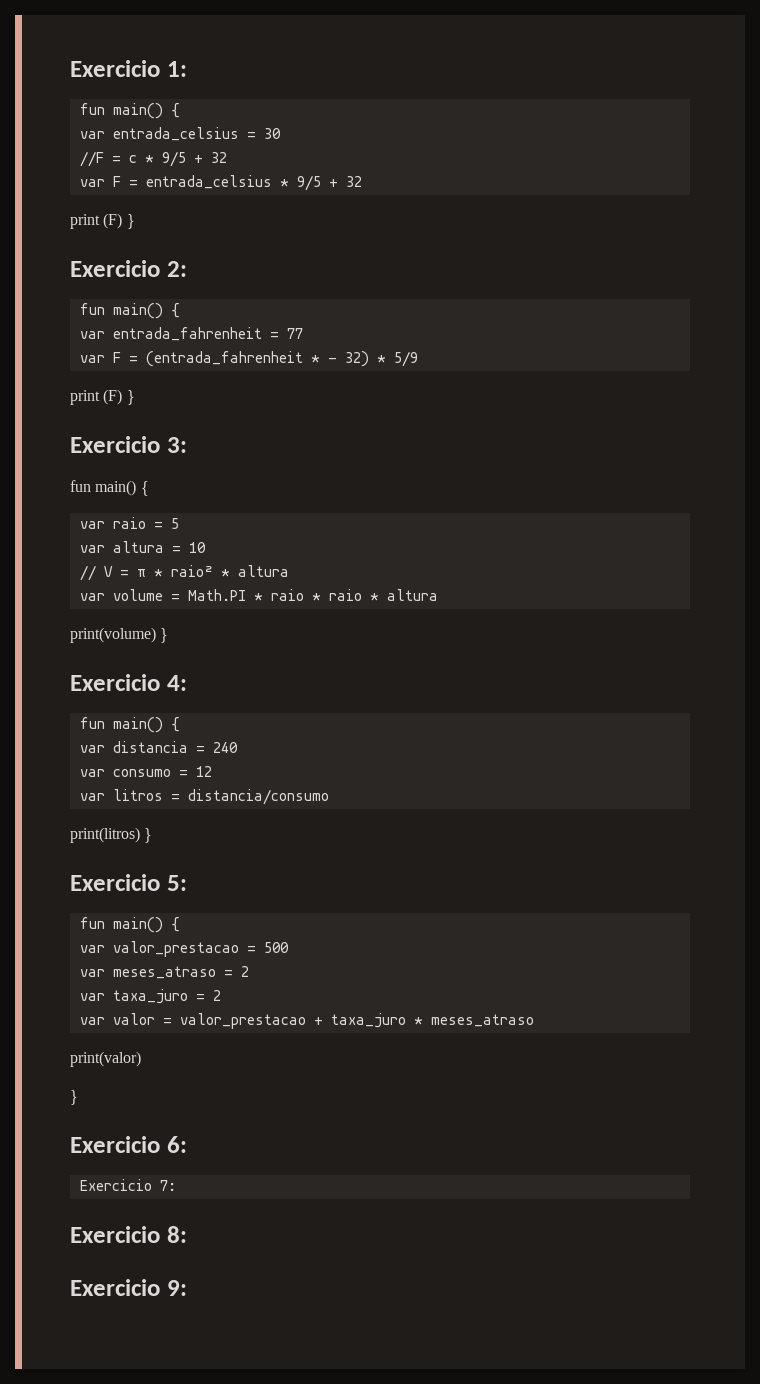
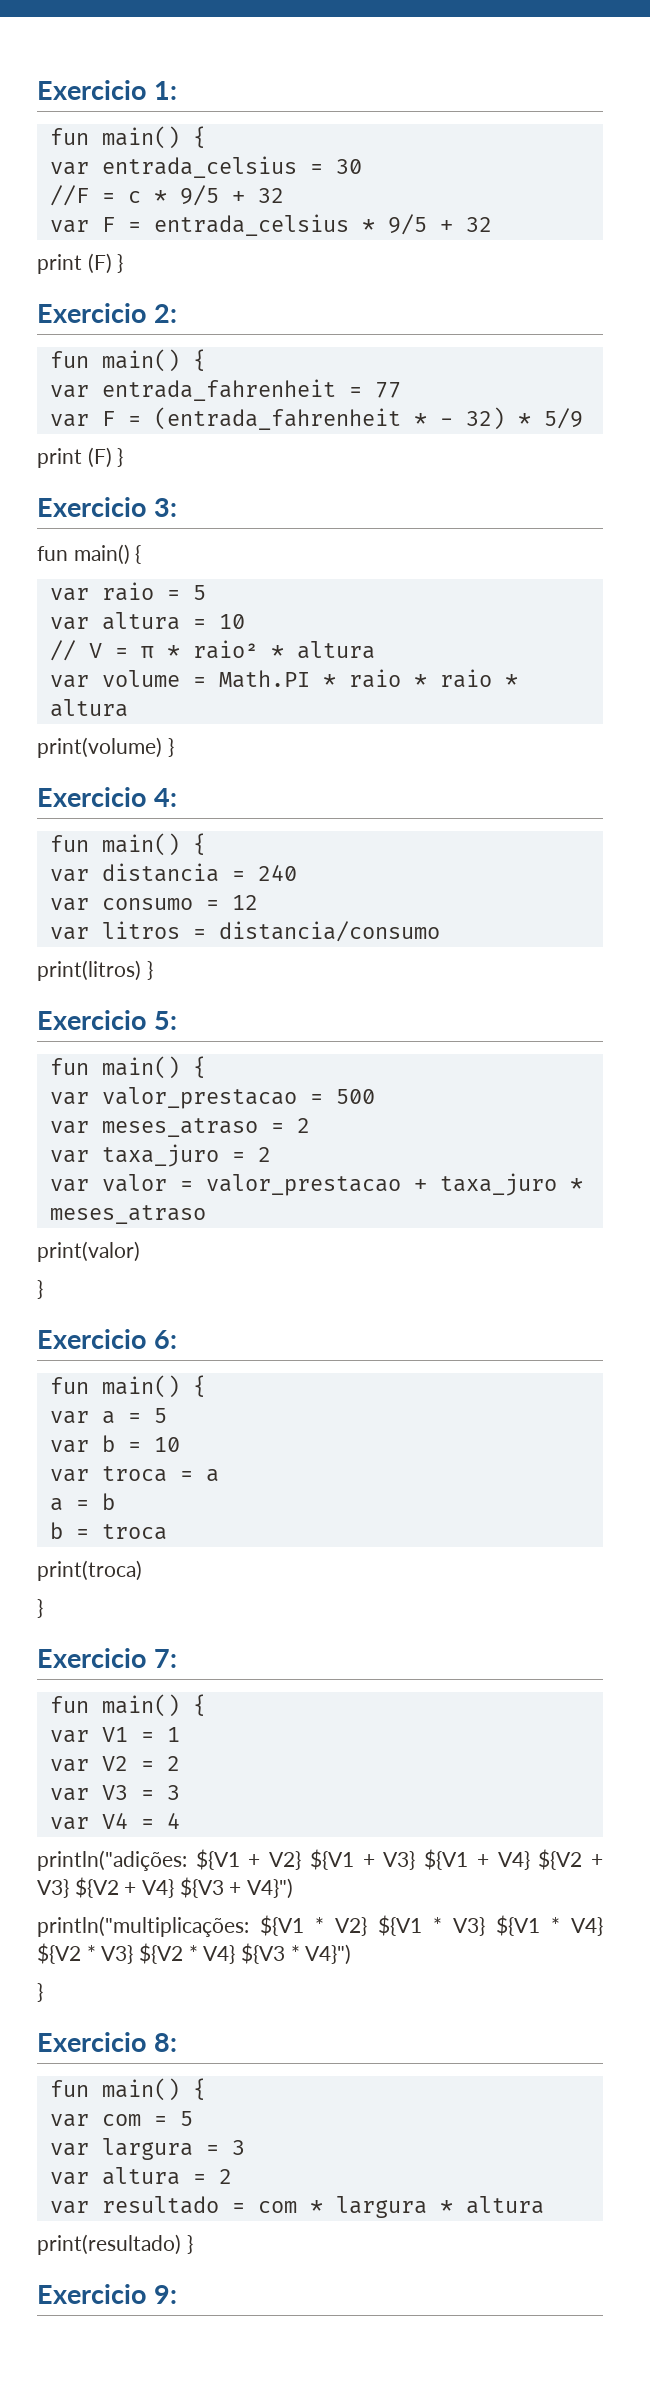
[79,1179,176,1191] [70,1226,187,1243] Exercicio 7: // Exercicio 8: -> [49,1375,206,1398] [49,1408,167,1424] [49,1435,180,1453] [49,1466,219,1482] [49,1493,115,1511] [49,1522,167,1540] [37,1560,142,1581] [37,1599,43,1618] [37,1648,178,1668] [49,1694,206,1717] [49,1727,180,1743] [49,1756,180,1772] [49,1785,180,1801] [49,1813,180,1830] [37,1849,604,1871] [37,1877,294,1899] [37,1915,603,1937] [37,1943,352,1965] [37,1983,43,2002] [37,2032,178,2052] [49,2078,206,2101] [49,2111,193,2127] [49,2138,245,2160] [49,2167,232,2185] [49,2196,544,2218] [37,2234,193,2255] fun main() { // var a = 5 // var b = 10 // var troca = a // a = b // b = troca // print(troca) // } // Exercicio 7: // fun main() { // var V1 = 1 // var V2 = 2 // var V3 = 3 // var V4 = 4 // println("adições: ${V1 + V2} ${V1 + V3} ${V1 + V4} ${V2 + V3} ${V2 + V4} ${V3 + V4}") // println("multiplicações: ${V1 * V2} ${V1 * V3} ${V1 * V4} ${V2 * V3} ${V2 * V4} ${V3 * V4}") // } // Exercicio 8: // fun main() { // var com = 5 // var largura = 3 // var altura = 2 // var resultado = com * largura * altura // print(resultado) }

